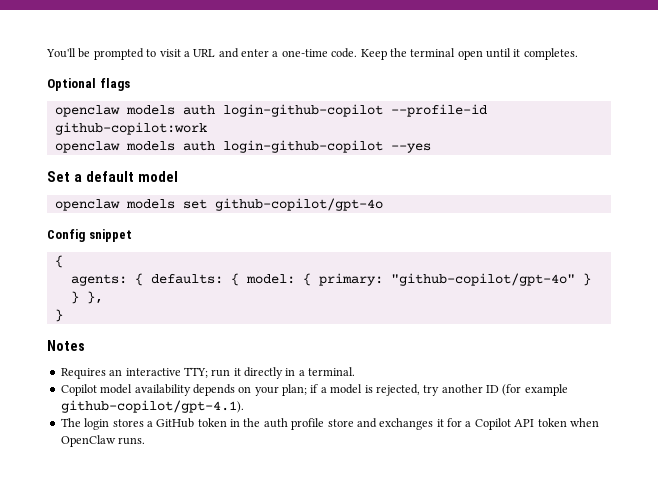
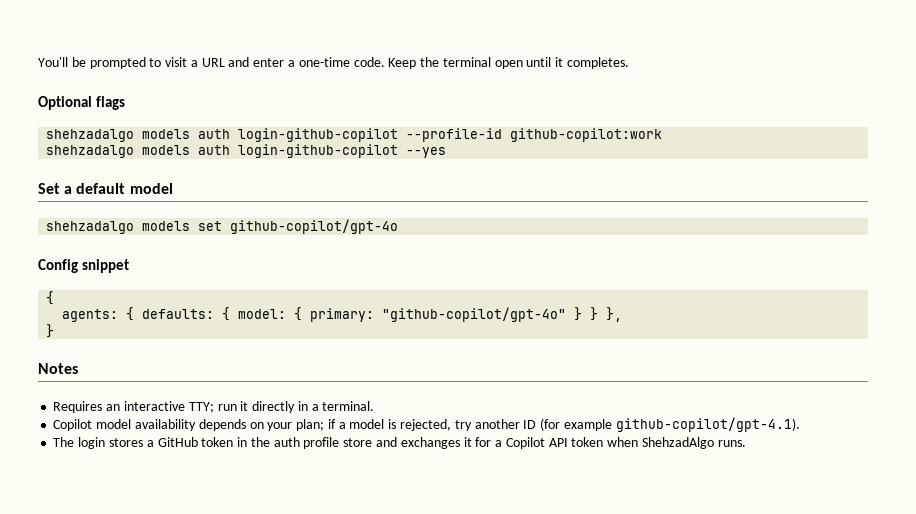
[54,105,120,117] openclaw -> [46,129,135,142] shehzadalgo
[54,141,120,153] openclaw -> [46,145,135,158] shehzadalgo
[54,199,120,211] openclaw -> [46,221,135,234] shehzadalgo
[60,435,116,447] OpenClaw -> [641,437,714,449] ShehzadAlgo

